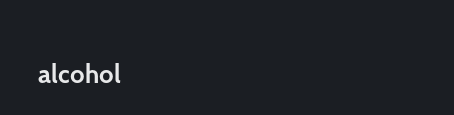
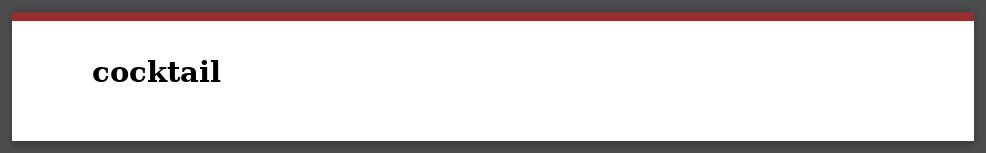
[38,63,121,83] alcohol -> [92,60,221,82] cocktail

